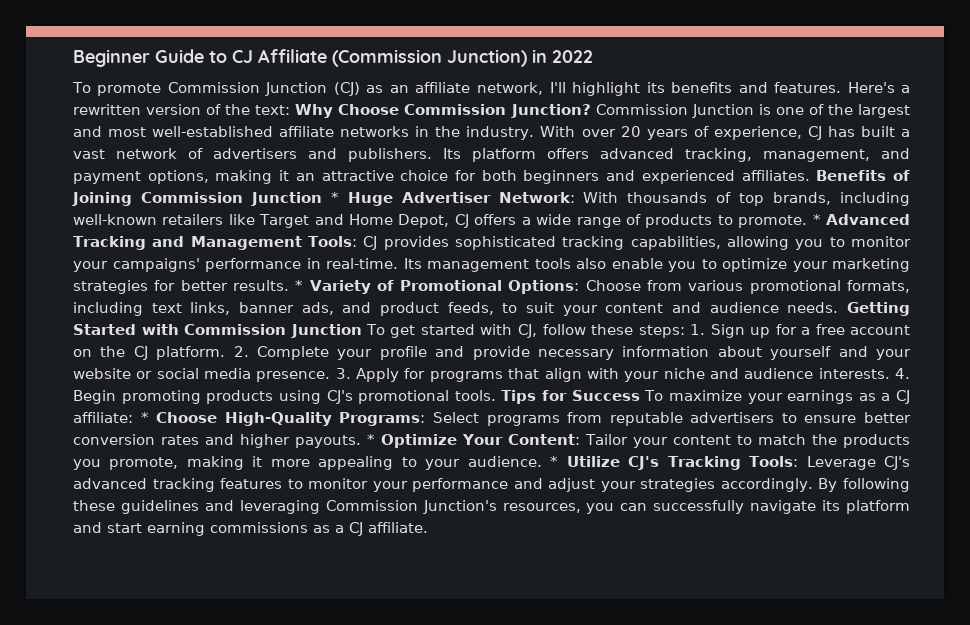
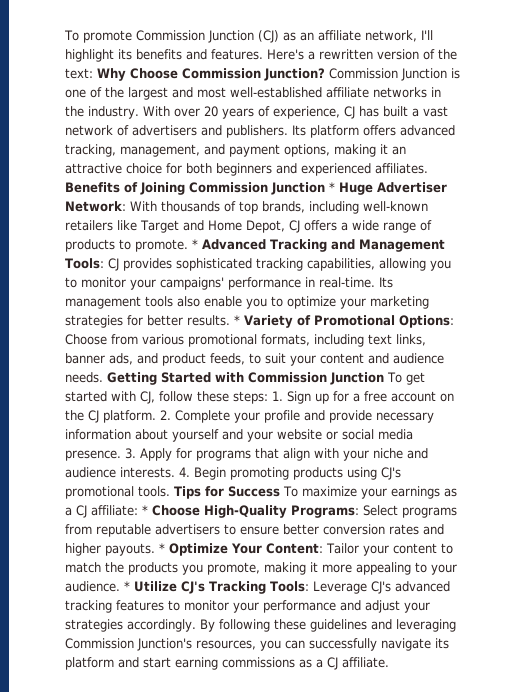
[73,49,593,67] Beginner Guide to CJ Affiliate (Commission Junction) in 2022 // -> (64, 35) none

